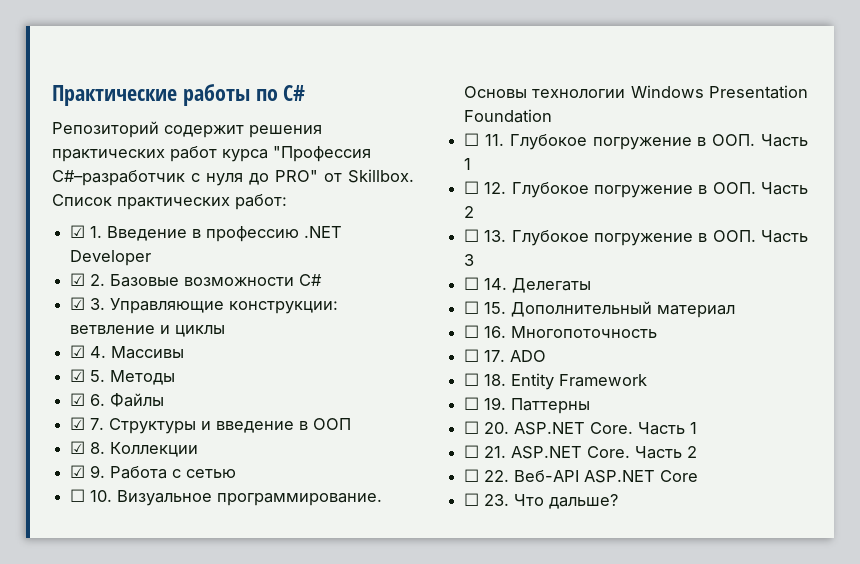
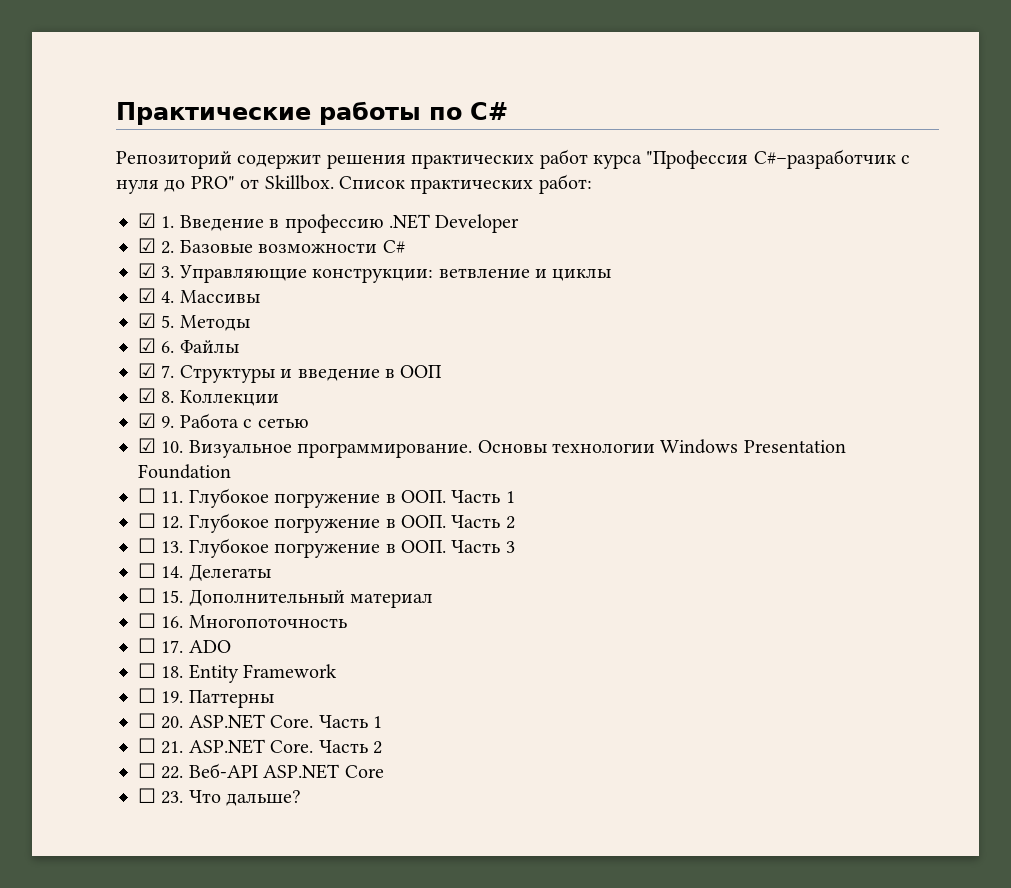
[70,489,86,502] ☐ -> [138,438,156,453] ☑

